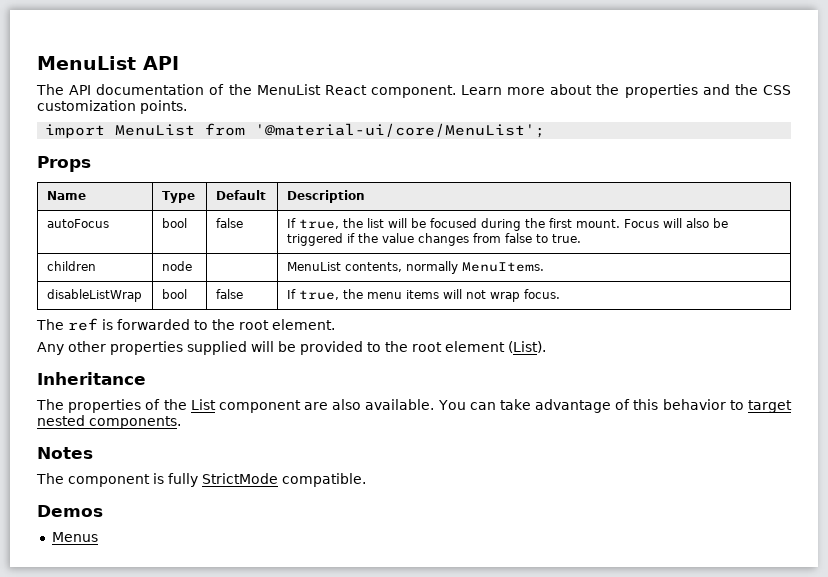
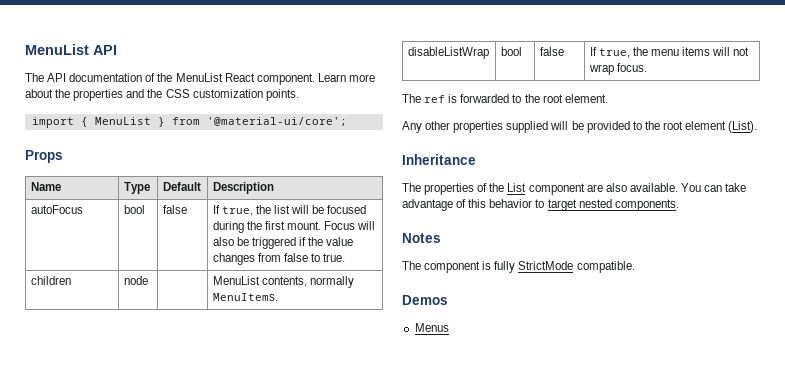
[115,123,546,138] MenuList from '@material-ui/core/MenuList'; -> [80,117,347,127] { MenuList } from '@material-ui/core';

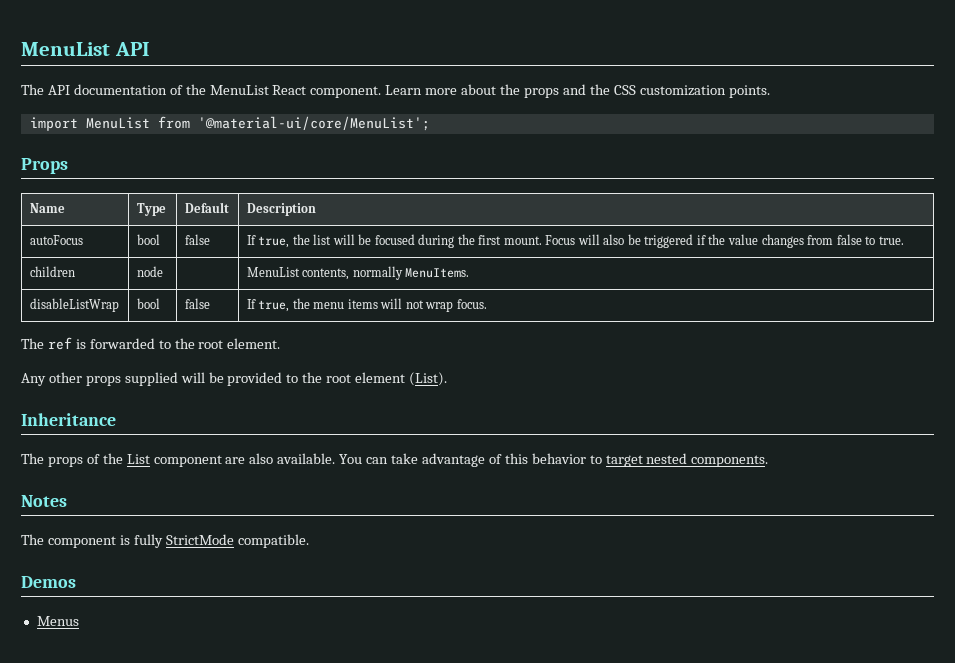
[73,89,124,101] properties -> [523,88,559,98] props
[80,117,347,127] { MenuList } from '@material-ui/core'; -> [85,116,430,131] MenuList from '@material-ui/core/MenuList';
[453,121,504,133] properties -> [85,376,121,386] props
[424,183,475,195] properties -> [47,457,83,467] props

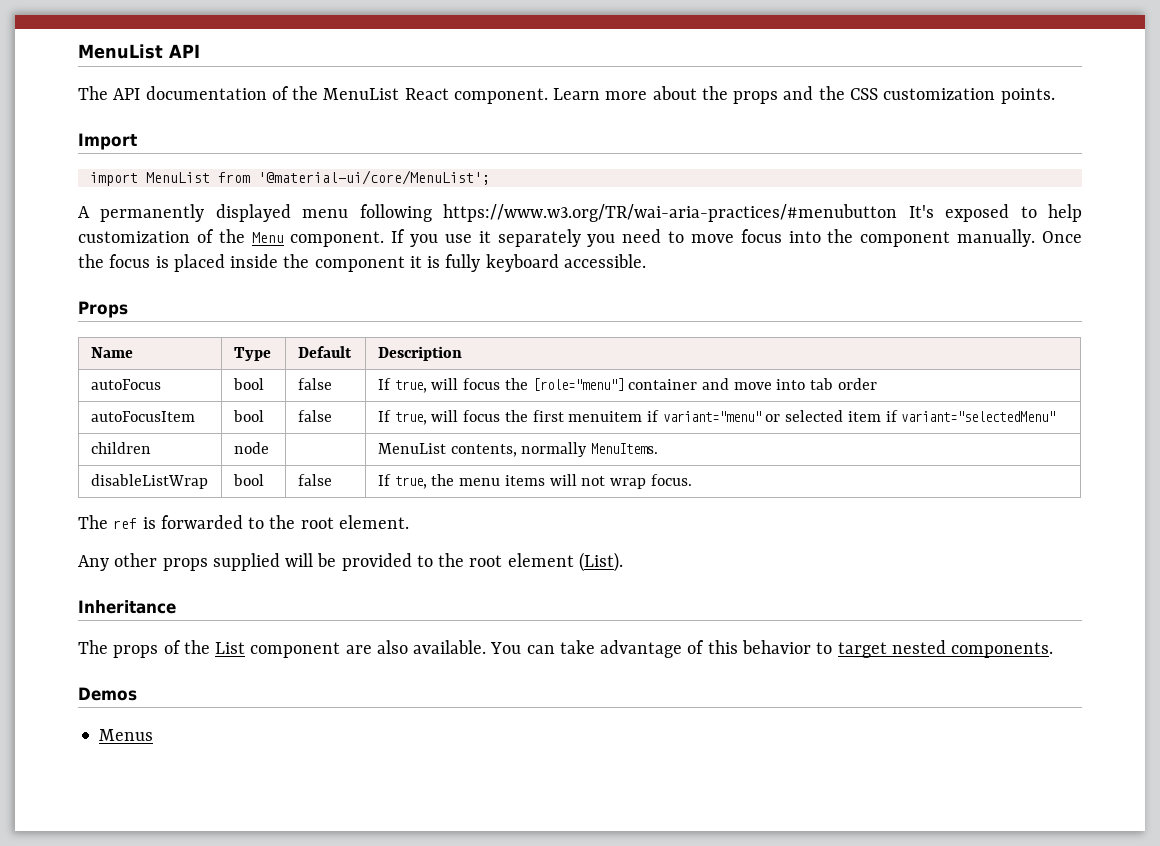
(770, 91) none -> [78,133,137,150] // Import
(430, 123) none -> [78,204,1082,222] [78,229,1083,247] [78,254,646,272] // A permanently displayed menu following https://www.w3.org/TR/wai-aria-practices/#menubutton It's exposed to help customization of the Menu component. If you use it separately you need to move focus into the component manually. Once the focus is placed inside the component it is fully keyboard accessible.
[292,234,904,248] the list will be focused during the first mount. Focus will also be triggered if the value changes from false to true. -> [431,378,877,391] [90,411,195,422] [232,410,264,422] [297,410,332,422] [377,410,1056,425] will focus the [role="menu"] container and move into tab order // autoFocusItem | bool | false | If true, will focus the first menuitem if variant="menu" or selected item if variant="selectedMenu"
[21,495,67,507] [21,534,309,548] // Notes // The component is fully StrictMode compatible. -> (1054, 650) none

